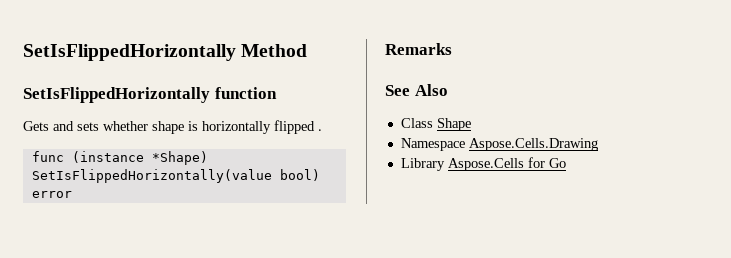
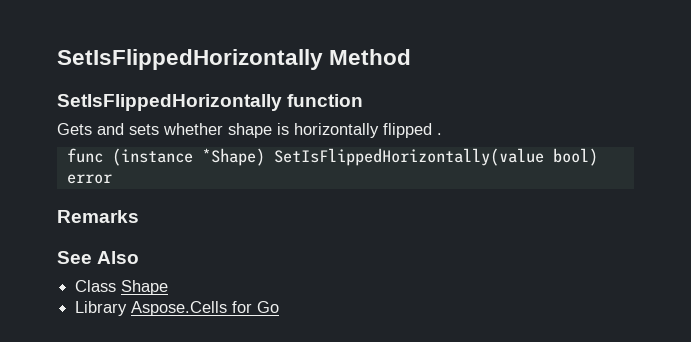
[400,138,598,151] // Namespace Aspose.Cells.Drawing -> (169, 287) none

